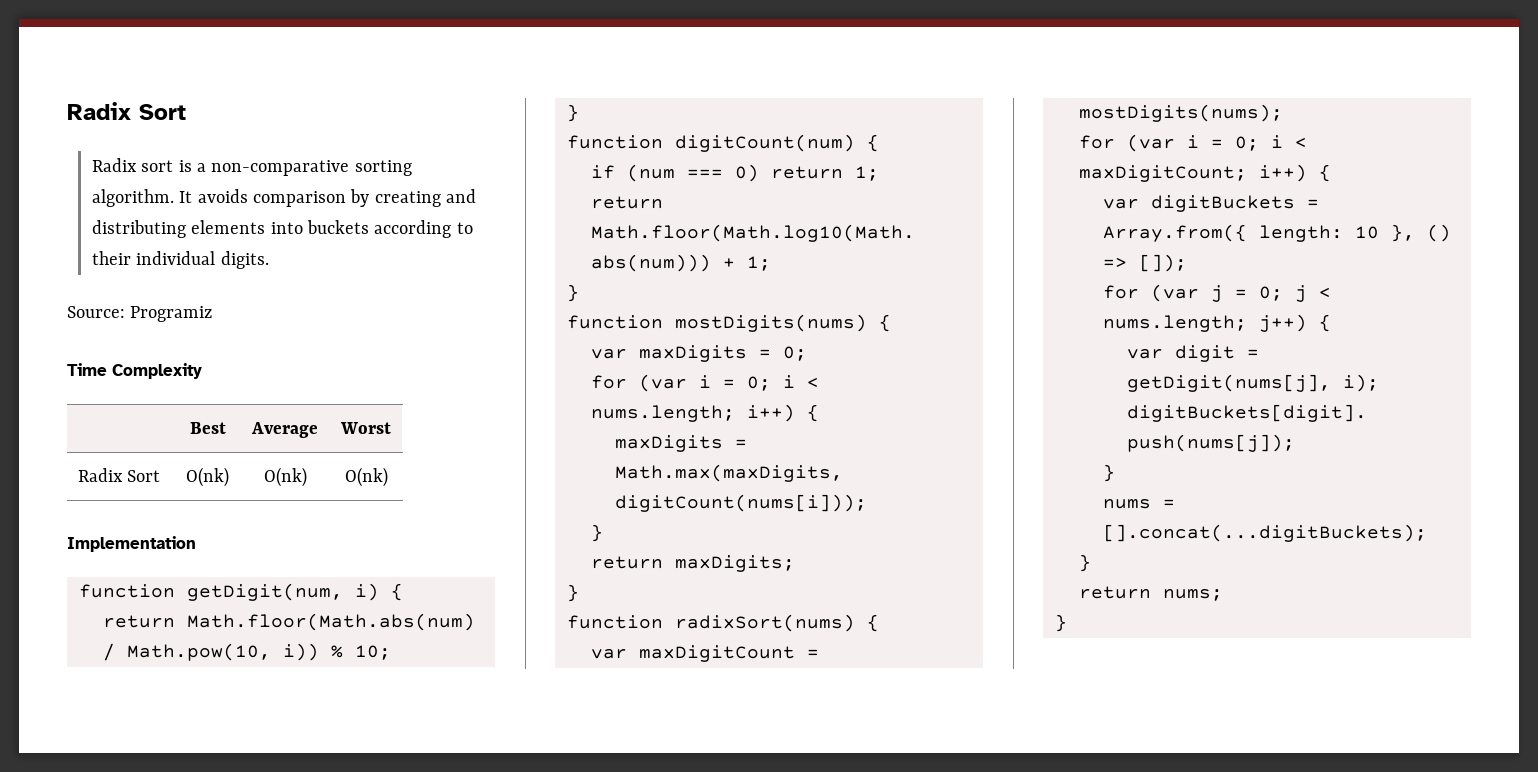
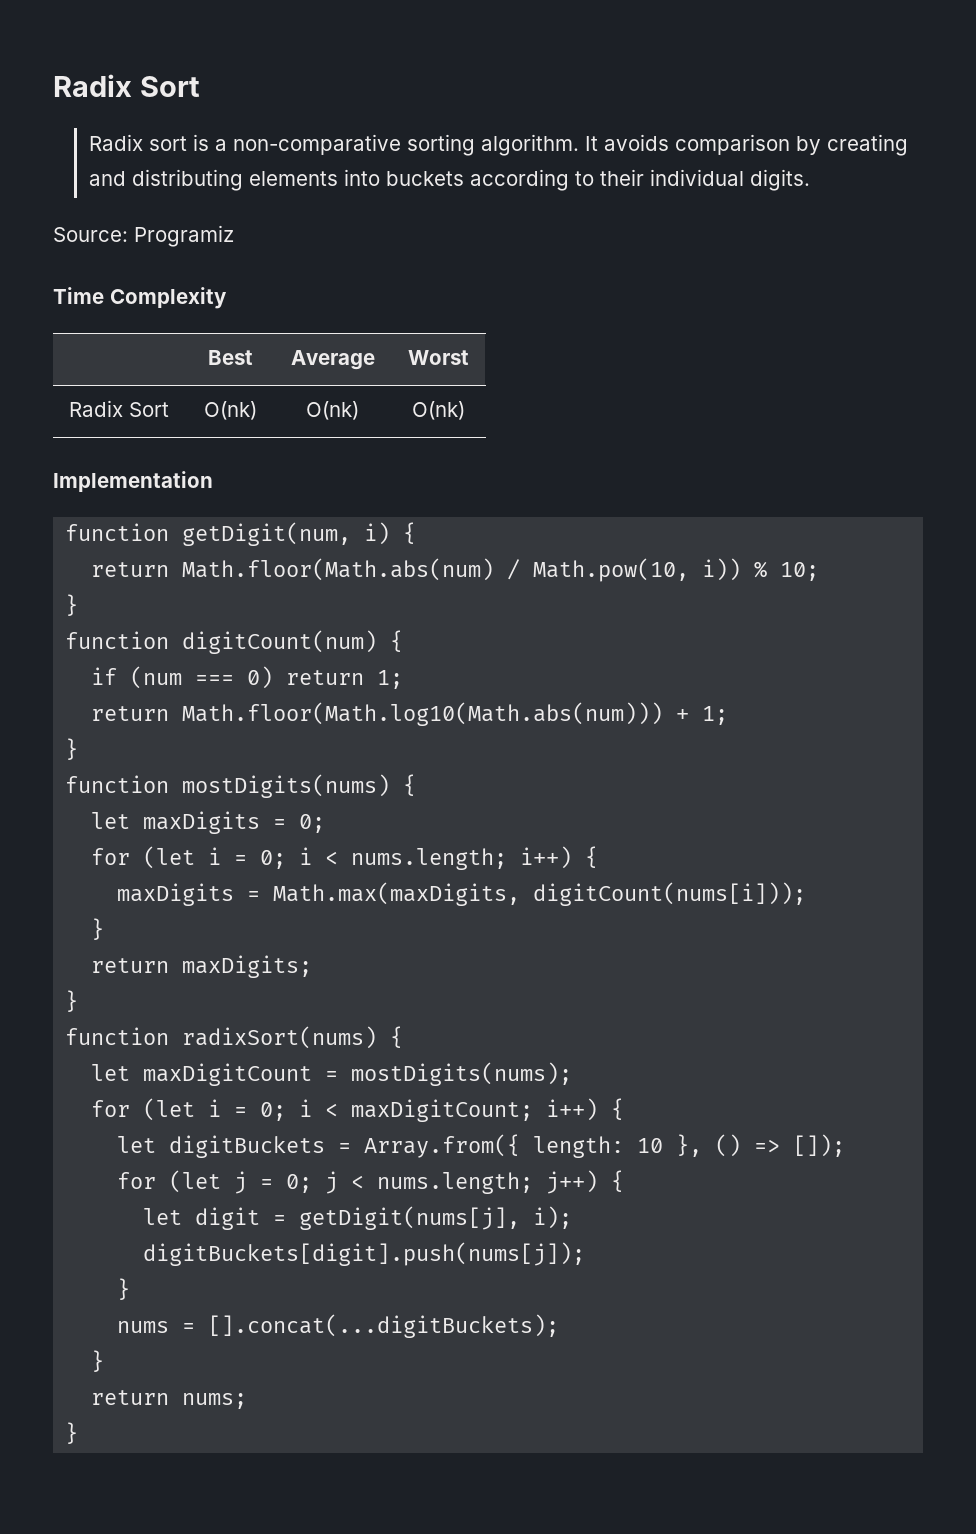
[591,349,627,359] var -> [91,812,131,829] let
[639,374,687,392] (var -> [143,846,196,869] (let
[591,649,627,659] var -> [91,1064,131,1081] let
[1127,134,1175,152] (var -> [143,1098,196,1121] (let
[1103,199,1139,209] var -> [117,1136,157,1153] let
[1151,284,1199,302] (var -> [169,1170,222,1193] (let
[1127,349,1163,359] var -> [143,1208,183,1225] let

